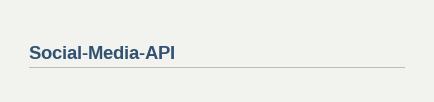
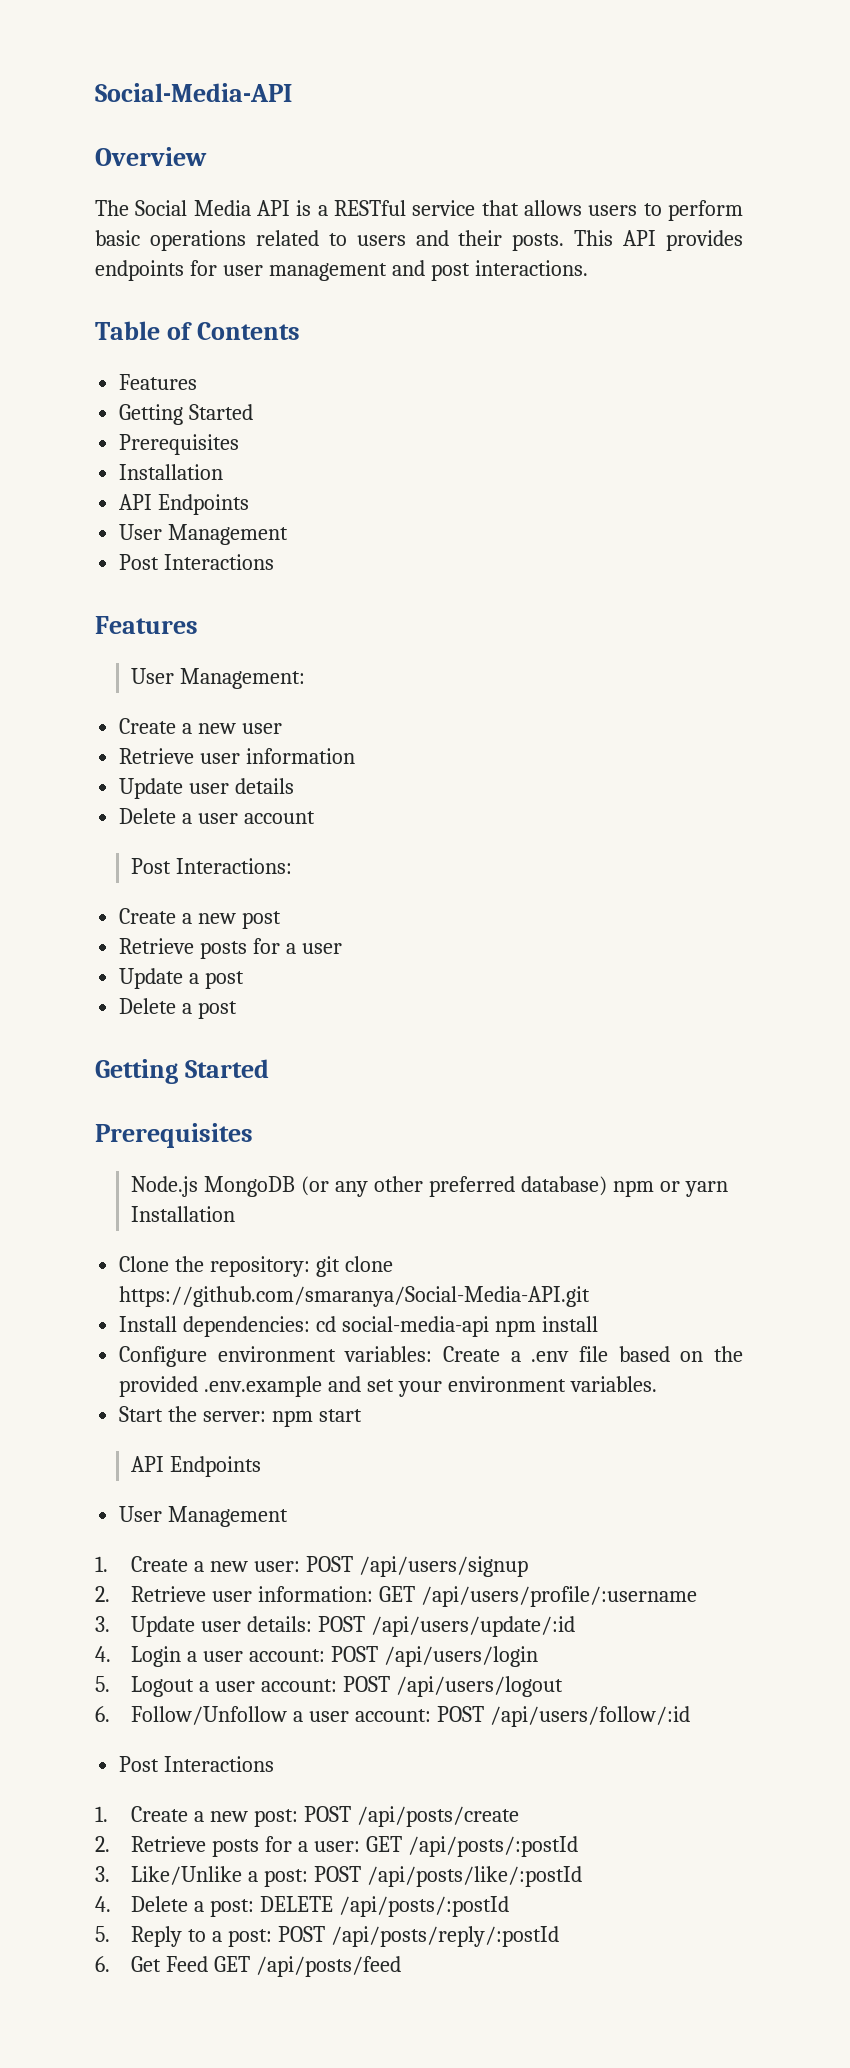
(175, 52) none -> [95,147,207,166] [95,200,743,221] [95,230,743,251] [95,260,588,281] [95,321,300,340] [119,374,198,390] [119,404,254,425] [119,434,240,455] [119,464,224,480] [119,494,250,515] [119,524,289,545] [119,554,275,570] [95,616,198,634] [131,668,306,689] [119,718,283,734] [119,748,356,764] [119,778,295,799] [119,808,316,824] [131,858,293,874] [119,908,282,929] [119,938,342,959] [119,968,245,989] [119,998,238,1019] [95,1059,269,1084] [95,1123,253,1148] [131,1176,728,1197] [131,1206,236,1222] [119,1256,393,1277] [119,1286,591,1307] [119,1316,598,1337] [119,1346,743,1367] [119,1376,657,1397] [119,1406,362,1427] [131,1456,262,1477] [119,1506,289,1527] [95,1556,528,1577] [95,1586,698,1607] [95,1616,576,1637] [95,1646,538,1667] [95,1676,563,1697] [95,1706,690,1727] [119,1756,275,1772] [95,1806,519,1827] [95,1836,578,1857] [95,1866,583,1887] [95,1896,510,1917] [95,1926,559,1947] [95,1956,402,1977] // Overview // The Social Media API is a RESTful service that allows users to perform basic operations related to users and their posts. This API provides endpoints for user management and post interactions. // Table of Contents // Features // Getting Started // Prerequisites // Installation // API Endpoints // User Management // Post Interactions // Features // User Management: // Create a new user // Retrieve user information // Update user details // Delete a user account // Post Interactions: // Create a new post // Retrieve posts for a user // Update a post // Delete a post // Getting Started // Prerequisites // Node.js MongoDB (or any other preferred database) npm or yarn Installation // Clone the repository: git clone https://github.com/smaranya/Social-Media-API.git // Install dependencies: cd social-media-api npm install // Configure environment variables: Create a .env file based on the provided .env.example and set your environment variables. // Start the server: npm start // API Endpoints // User Management // 1. Create a new user: POST /api/users/signup // 2. Retrieve user information: GET /api/users/profile/:username // 3. Update user details: POST /api/users/update/:id // 4. Login a user account: POST /api/users/login // 5. Logout a user account: POST /api/users/logout // 6. Follow/Unfollow a user account: POST /api/users/follow/:id // Post Interactions // 1. Create a new post: POST /api/posts/create // 2. Retrieve posts for a user: GET /api/posts/:postId // 3. Like/Unlike a post: POST /api/posts/like/:postId // 4. Delete a post: DELETE /api/posts/:postId // 5. Reply to a post: POST /api/posts/reply/:postId // 6. Get Feed GET /api/posts/feed

